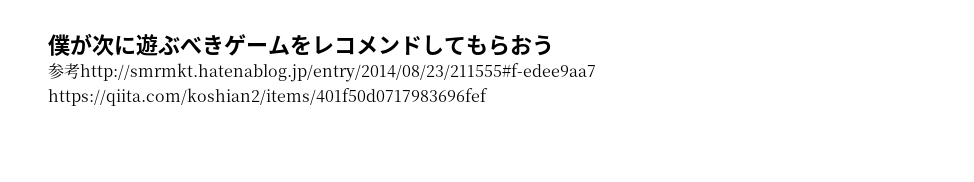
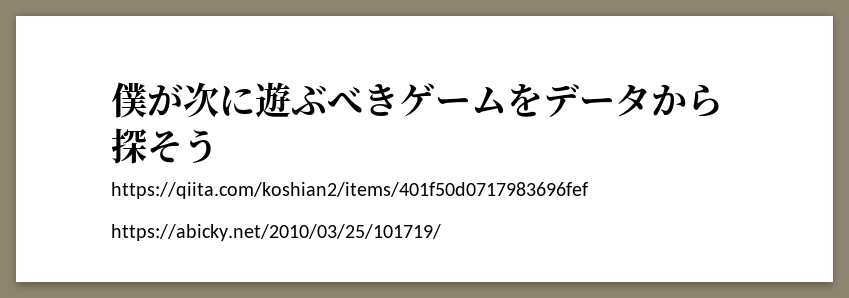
[312,35,532,56] レコメンドしてもらお -> [543,84,723,117] [111,128,183,164] データから探そ
[48,63,596,82] 参考http://smrmkt.hatenablog.jp/entry/2014/08/23/211555#f-edee9aa7 -> (219, 146) none
(488, 97) none -> [111,224,441,241] // https://abicky.net/2010/03/25/101719/

